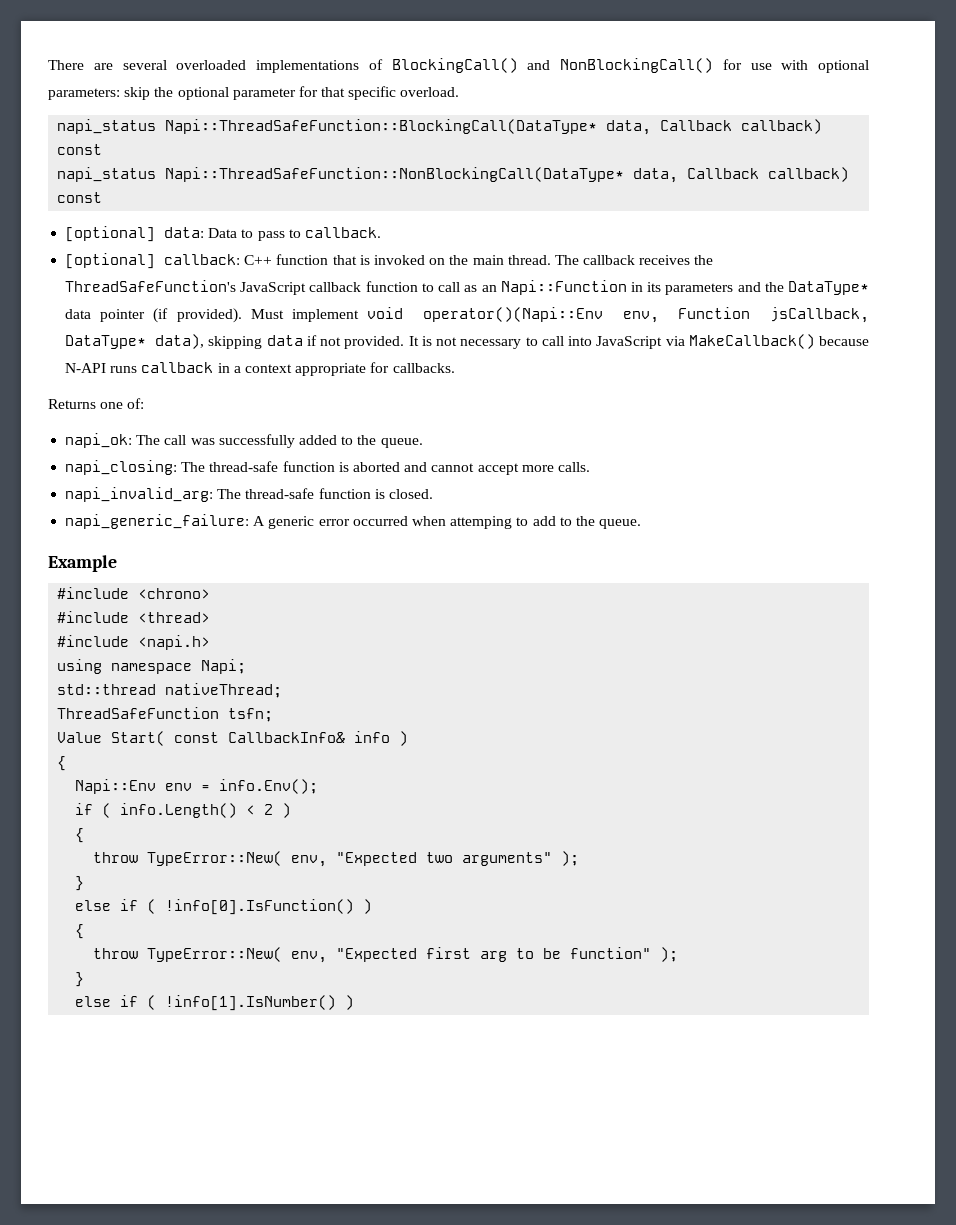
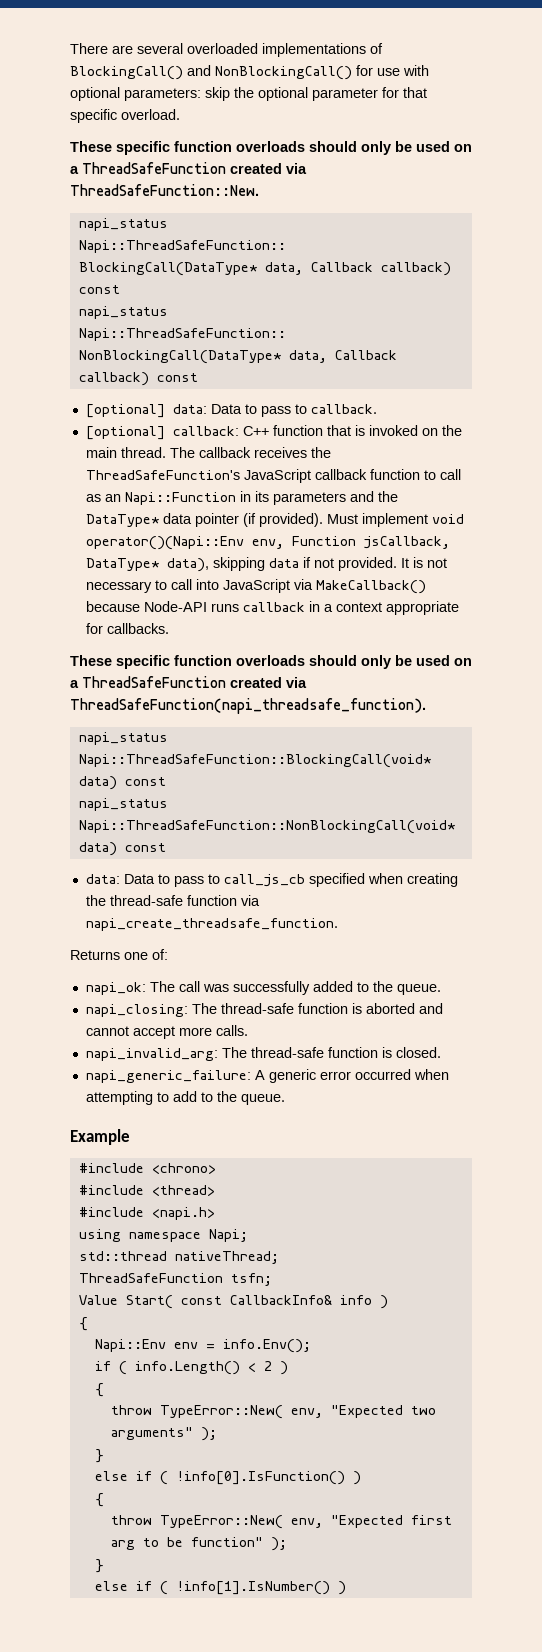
(460, 92) none -> [70,141,472,155] [70,162,307,174] [70,184,259,196] // These specific function overloads should only be used on a ThreadSafeFunction created via ThreadSafeFunction::New.
[65,363,107,373] N-API -> [143,601,207,612] Node-API
(455, 368) none -> [70,655,472,669] [70,676,307,688] [70,698,426,714] [78,732,168,745] [78,754,431,768] [78,776,166,790] [78,798,168,811] [78,820,455,834] [78,842,166,856] [85,873,458,887] [85,895,260,906] [85,918,338,931] // These specific function overloads should only be used on a ThreadSafeFunction created via ThreadSafeFunction(napi_threadsafe_function). // napi_status Napi::ThreadSafeFunction::BlockingCall(void* data) const // napi_status Napi::ThreadSafeFunction::NonBlockingCall(void* data) const // data: Data to pass to call_js_cb specified when creating the thread-safe function via napi_create_threadsafe_function.
[450,516,513,529] attemping -> [85,1091,153,1105] attempting

